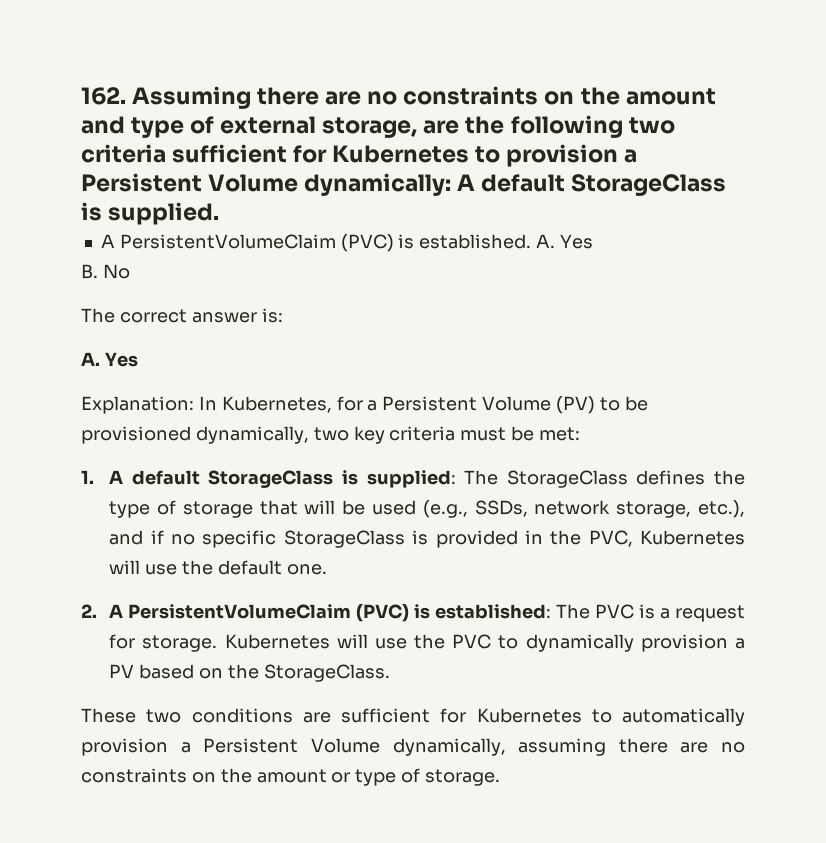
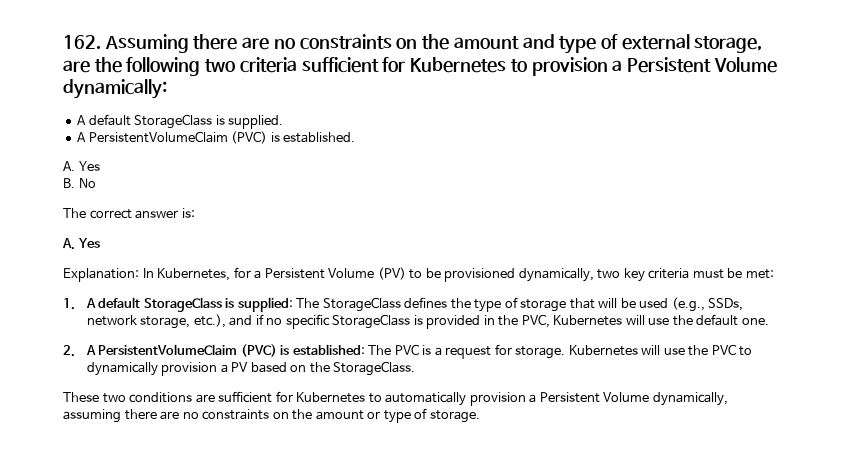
(452, 184) none -> (167, 89) //
(532, 241) none -> (356, 137) //

